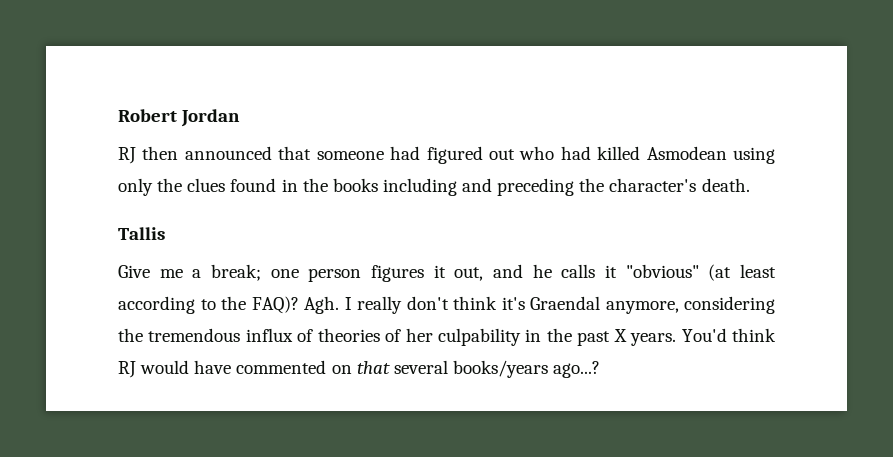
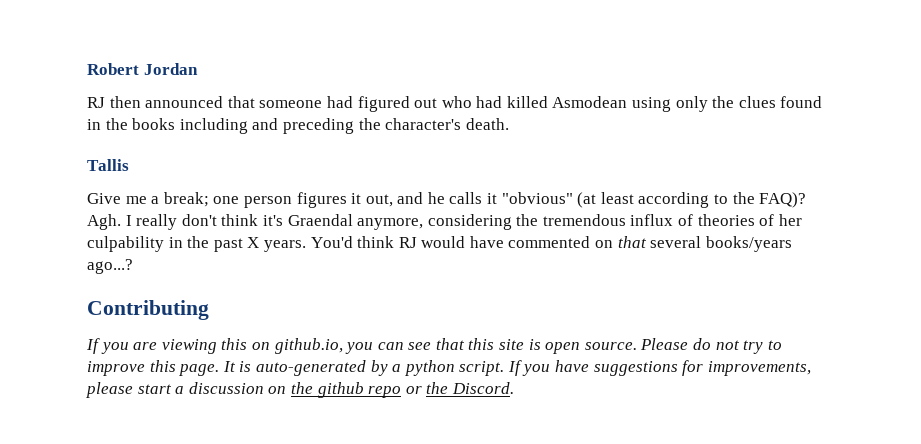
(601, 369) none -> [87,300,209,320] [86,338,782,354] [87,360,811,376] [86,382,514,398] // Contributing // If you are viewing this on github.io, you can see that this site is open source. Please do not try to improve this page. It is auto-generated by a python script. If you have suggestions for improvements, please start a discussion on the github repo or the Discord.

